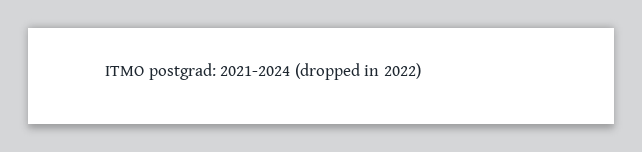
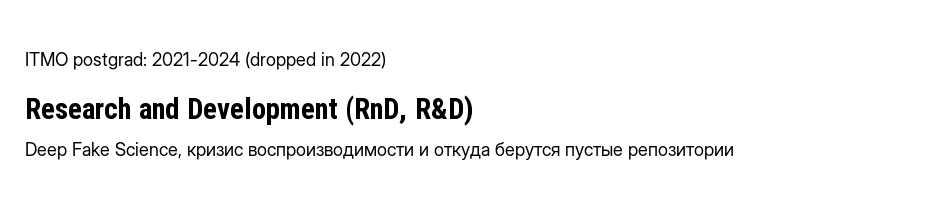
(421, 71) none -> [25,95,475,126] [25,142,734,160] // Research and Development (RnD, R&D) // Deep Fake Science, кризис воспроизводимости и откуда берутся пустые репозитории

